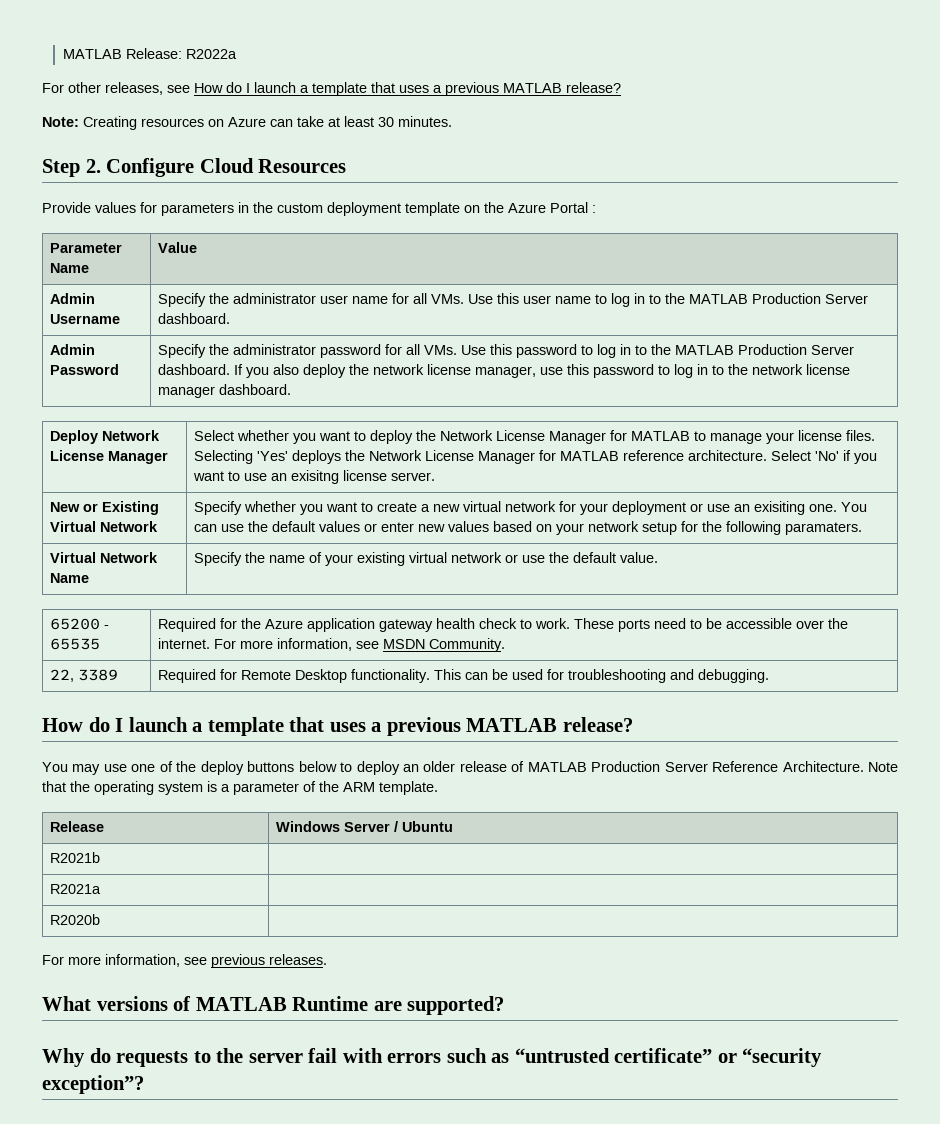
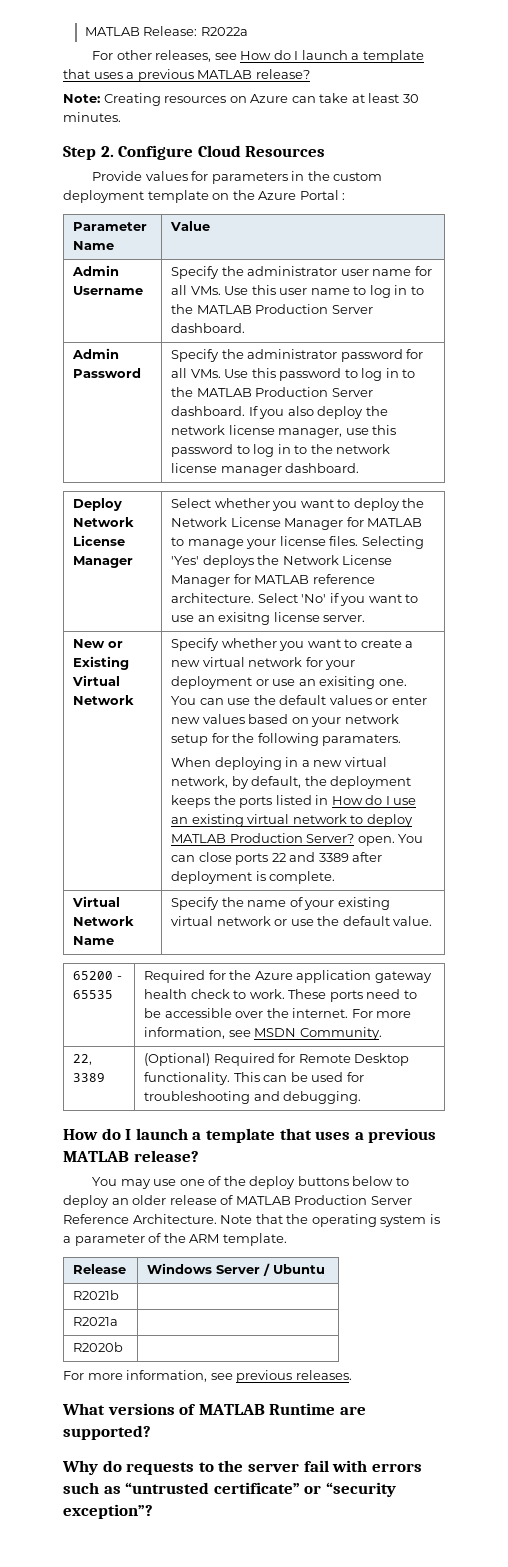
(863, 528) none -> [171,757,387,770] [171,776,412,789] [171,795,417,808] [171,814,413,827] [171,833,424,846] [171,852,383,865] [171,871,336,884] // When deploying in a new virtual network, by default, the deployment keeps the ports listed in How do I use an existing virtual network to deploy MATLAB Production Server? open. You can close ports 22 and 3389 after deployment is complete.
(119, 675) none -> [144,1053,211,1066] (Optional)

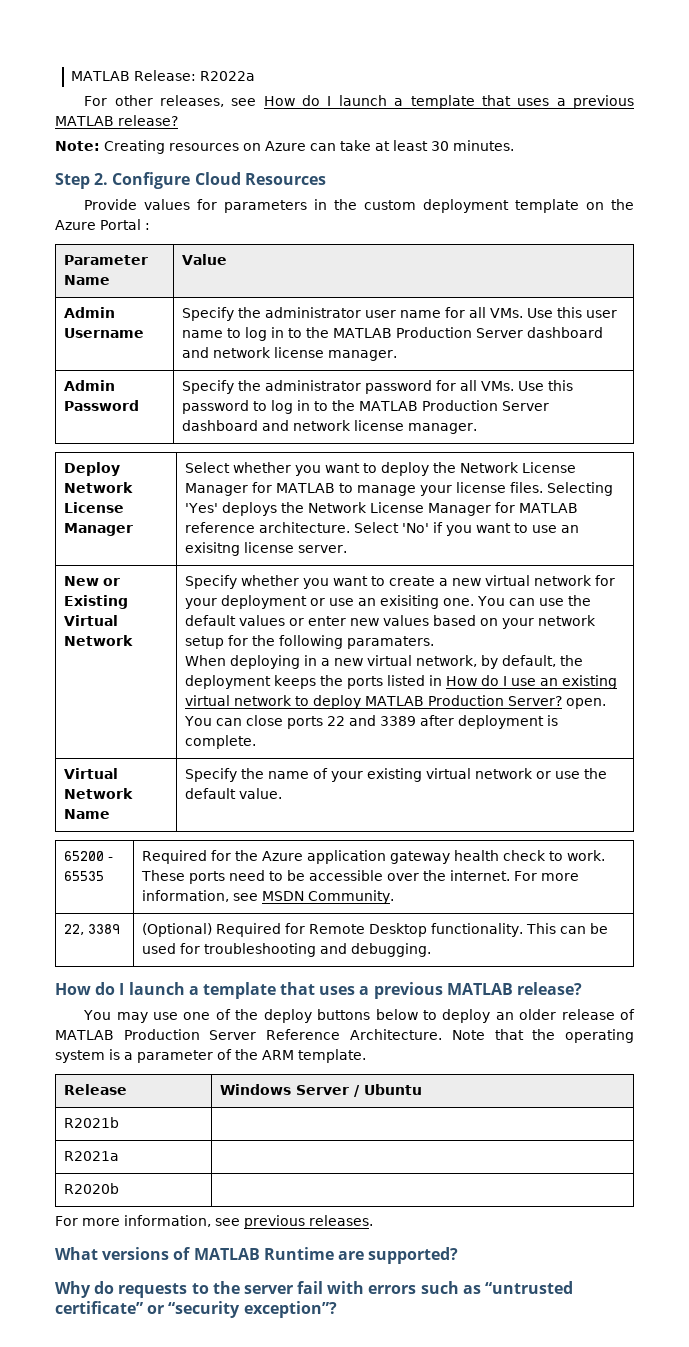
[171,323,246,333] dashboard. -> [526,327,603,338] [181,347,397,361] dashboard and network license manager.
[171,406,388,419] [171,425,397,438] [171,444,391,457] [171,463,360,476] dashboard. If you also deploy the network license manager, use this password to log in to the network license manager dashboard. -> [181,420,477,434] dashboard and network license manager.

